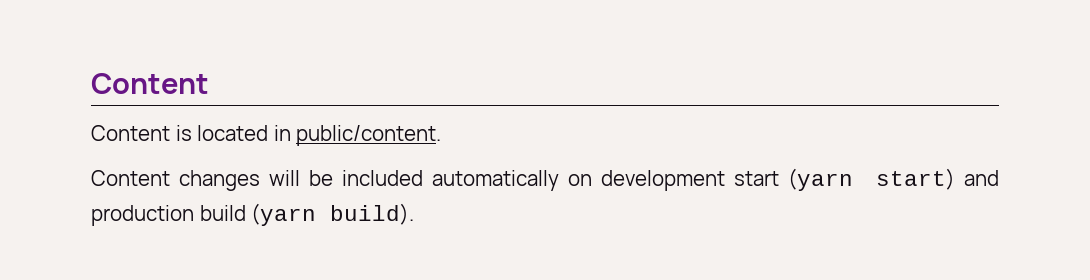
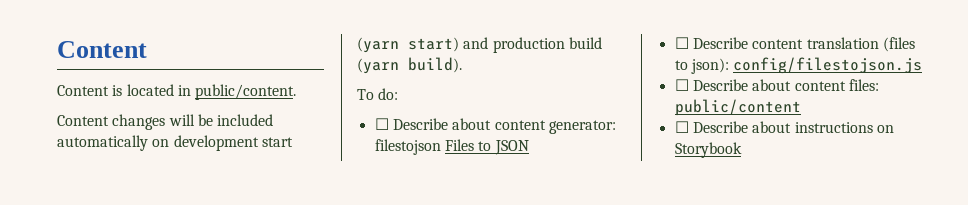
(415, 214) none -> [357,88,399,100] [374,118,616,134] [374,139,529,155] [674,37,915,52] [674,57,923,74] [674,79,879,91] [674,99,801,116] [674,121,894,133] [674,142,742,158] // To do: // ☐ Describe about content generator: filestojson Files to JSON // ☐ Describe content translation (files to json): config/filestojson.js // ☐ Describe about content files: public/content // ☐ Describe about instructions on Storybook

